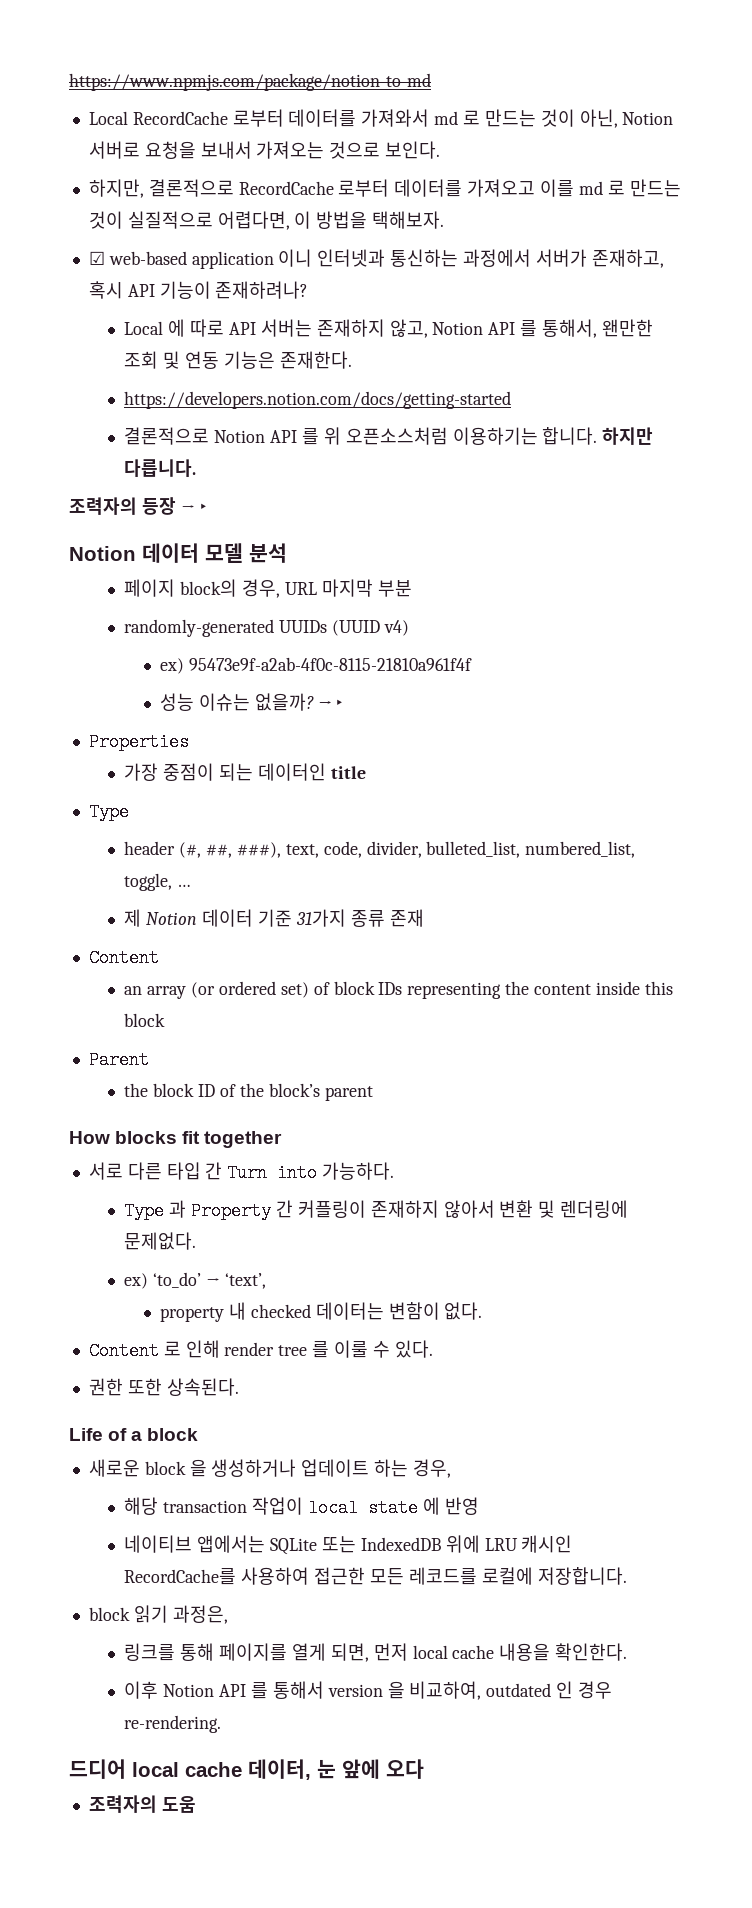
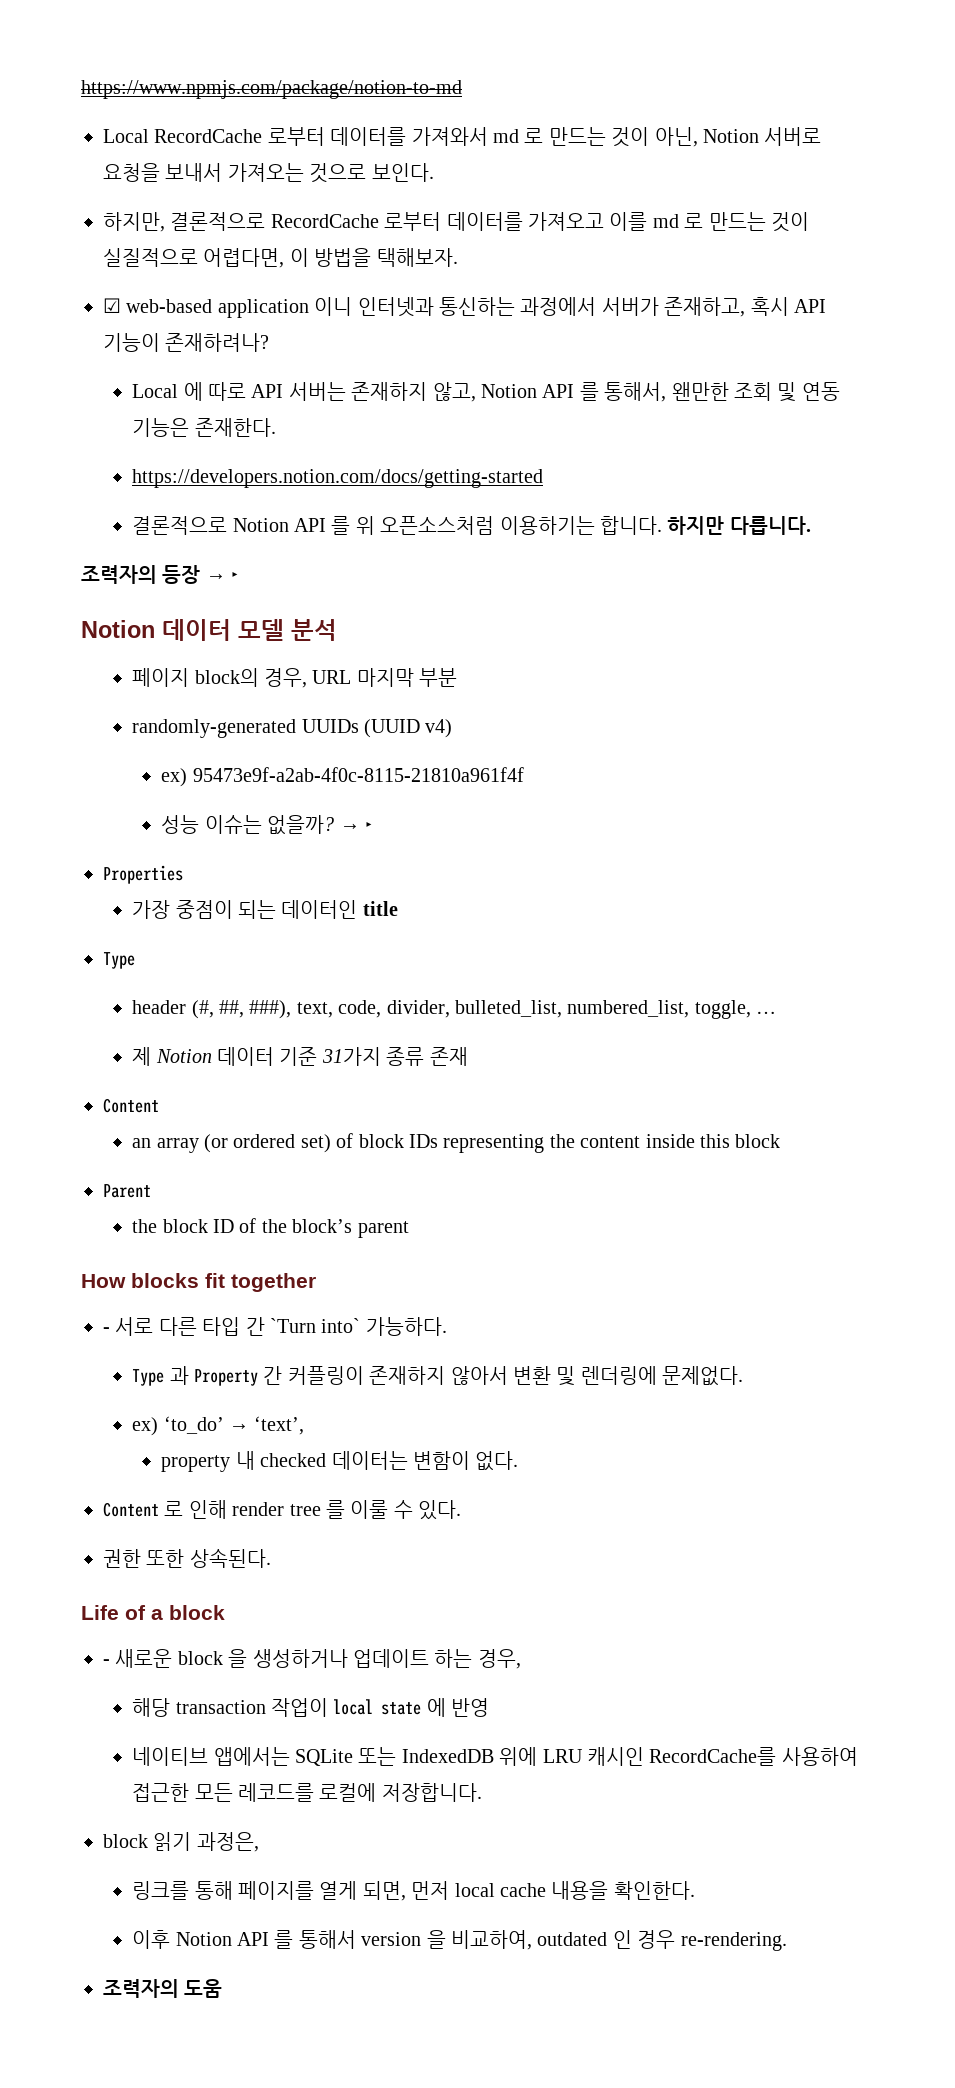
(283, 1139) none -> [103,1327,110,1333] -
[227,1164,318,1182] Turn into -> [270,1318,361,1333] `Turn into`
(199, 1434) none -> [103,1659,110,1665] -
[69,1759,424,1780] // 드디어 local cache 데이터, 눈 앞에 오다 -> (787, 1941) none

